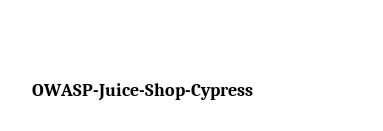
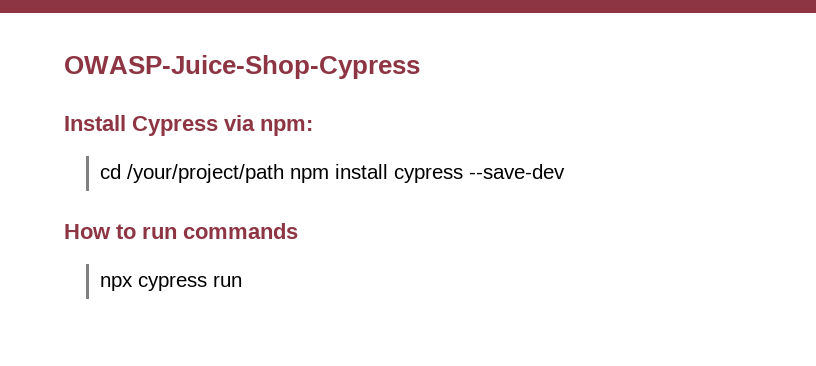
(253, 92) none -> [64,115,313,136] [100,164,566,183] [64,223,298,239] [100,275,243,291] // Install Cypress via npm: // cd /your/project/path npm install cypress --save-dev // How to run commands // npx cypress run

